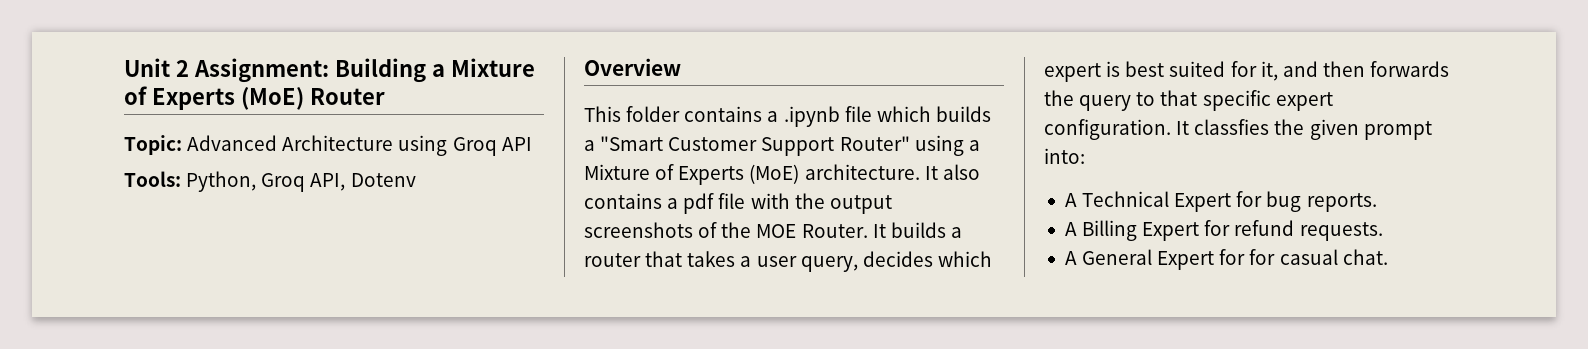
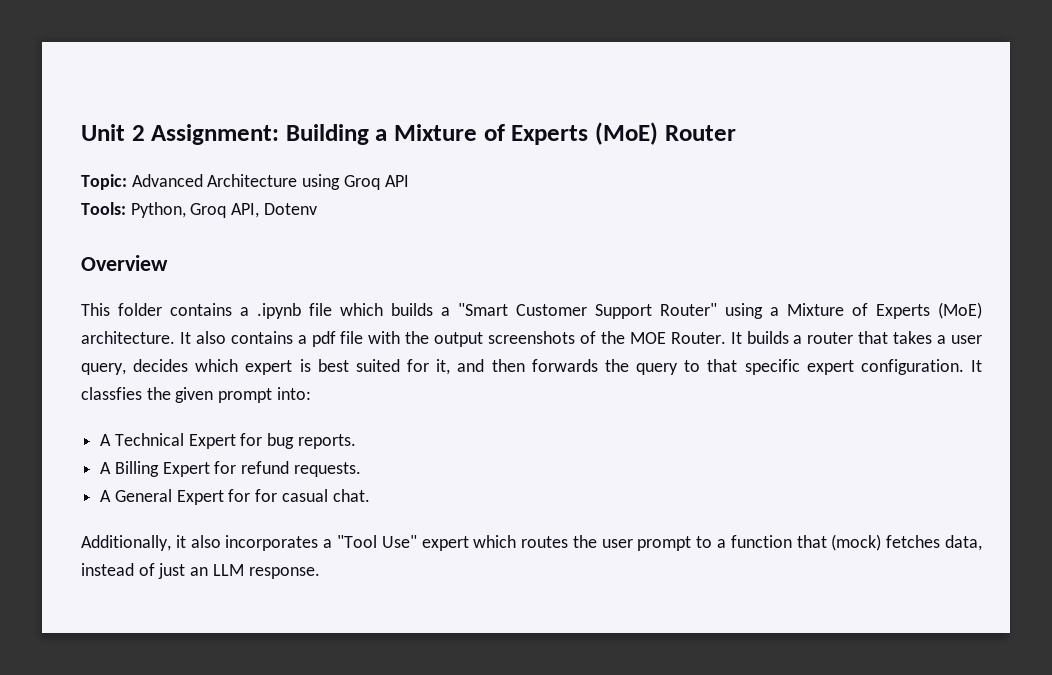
(1388, 257) none -> [81,534,982,551] [81,563,320,579] // Additionally, it also incorporates a "Tool Use" expert which routes the user prompt to a function that (mock) fetches data, instead of just an LLM response.

